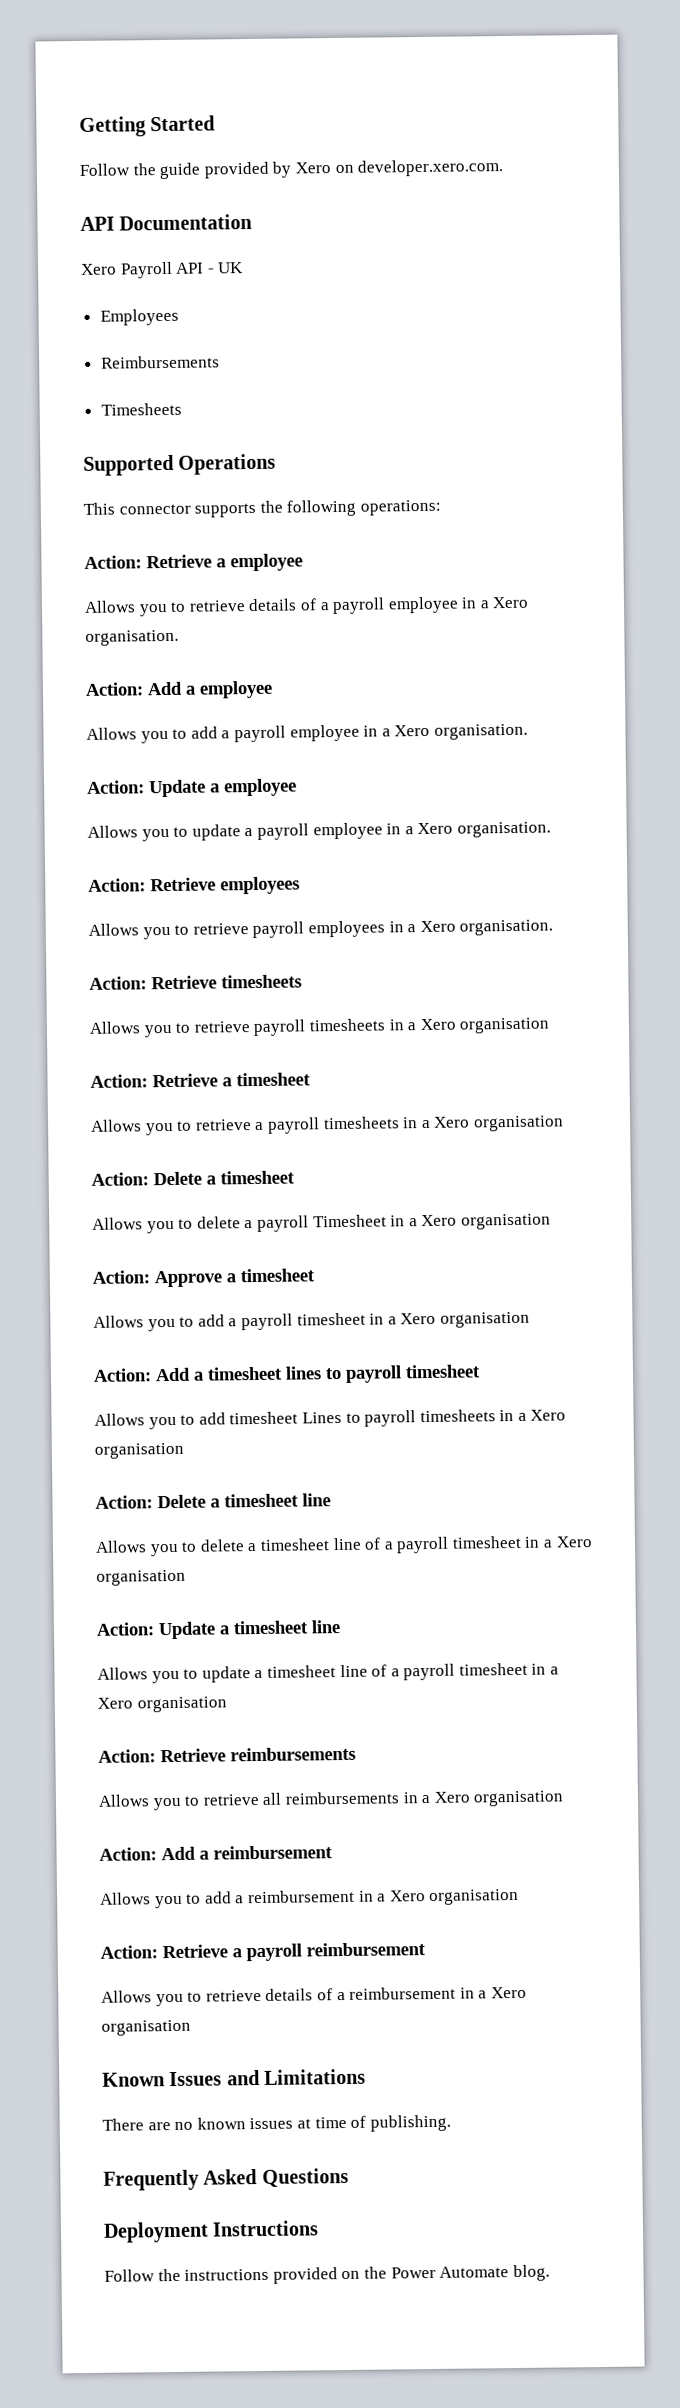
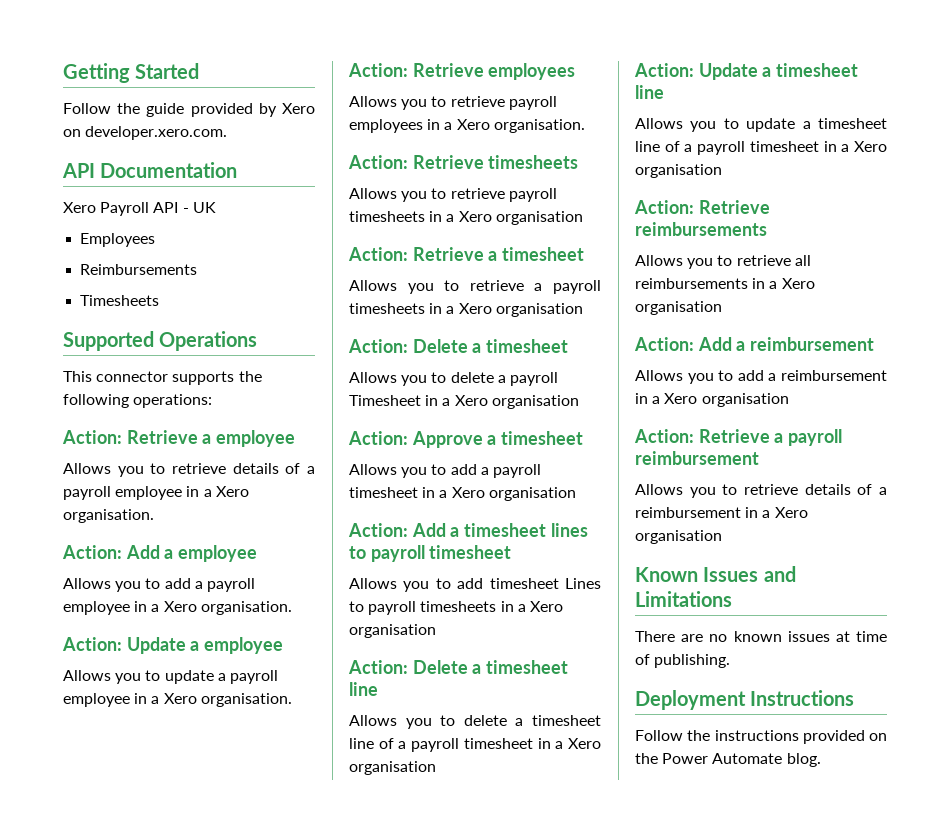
[103,2167,349,2191] // Frequently Asked Questions -> (731, 661) none

